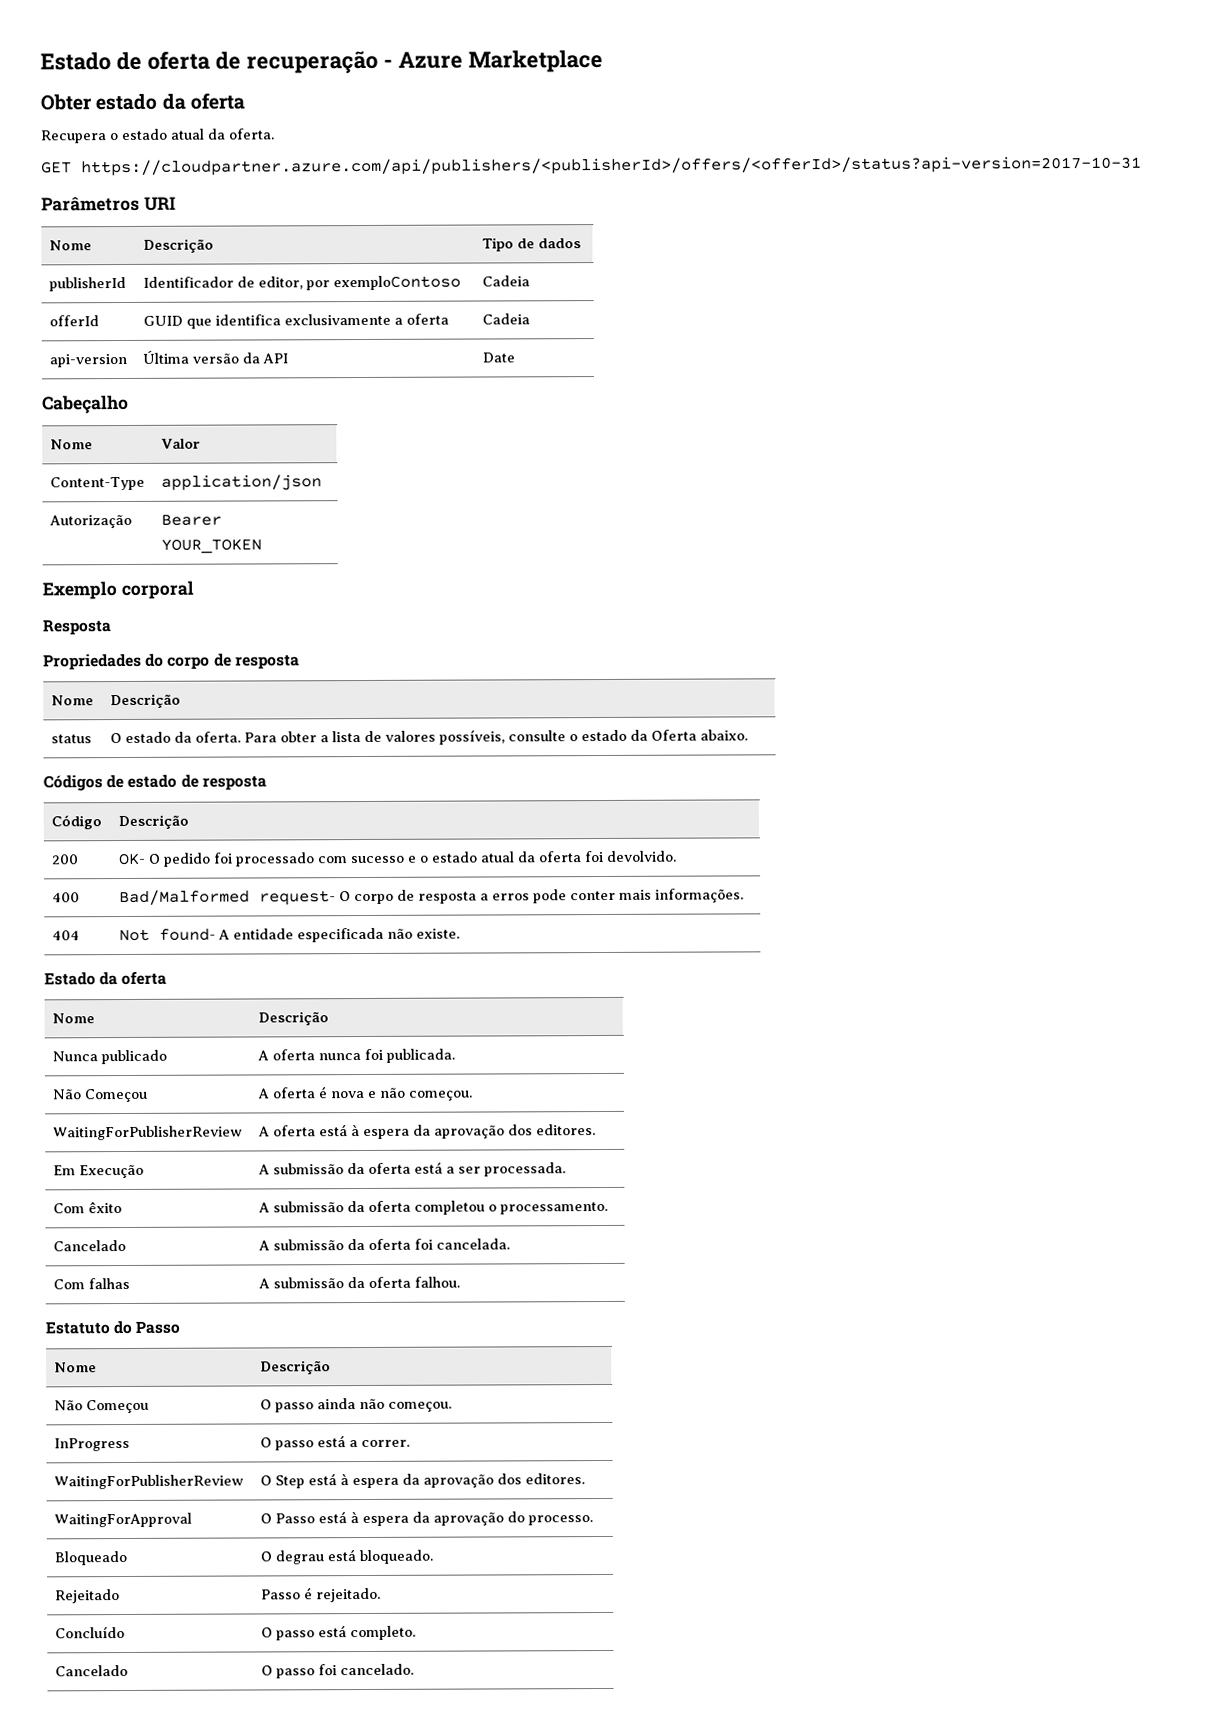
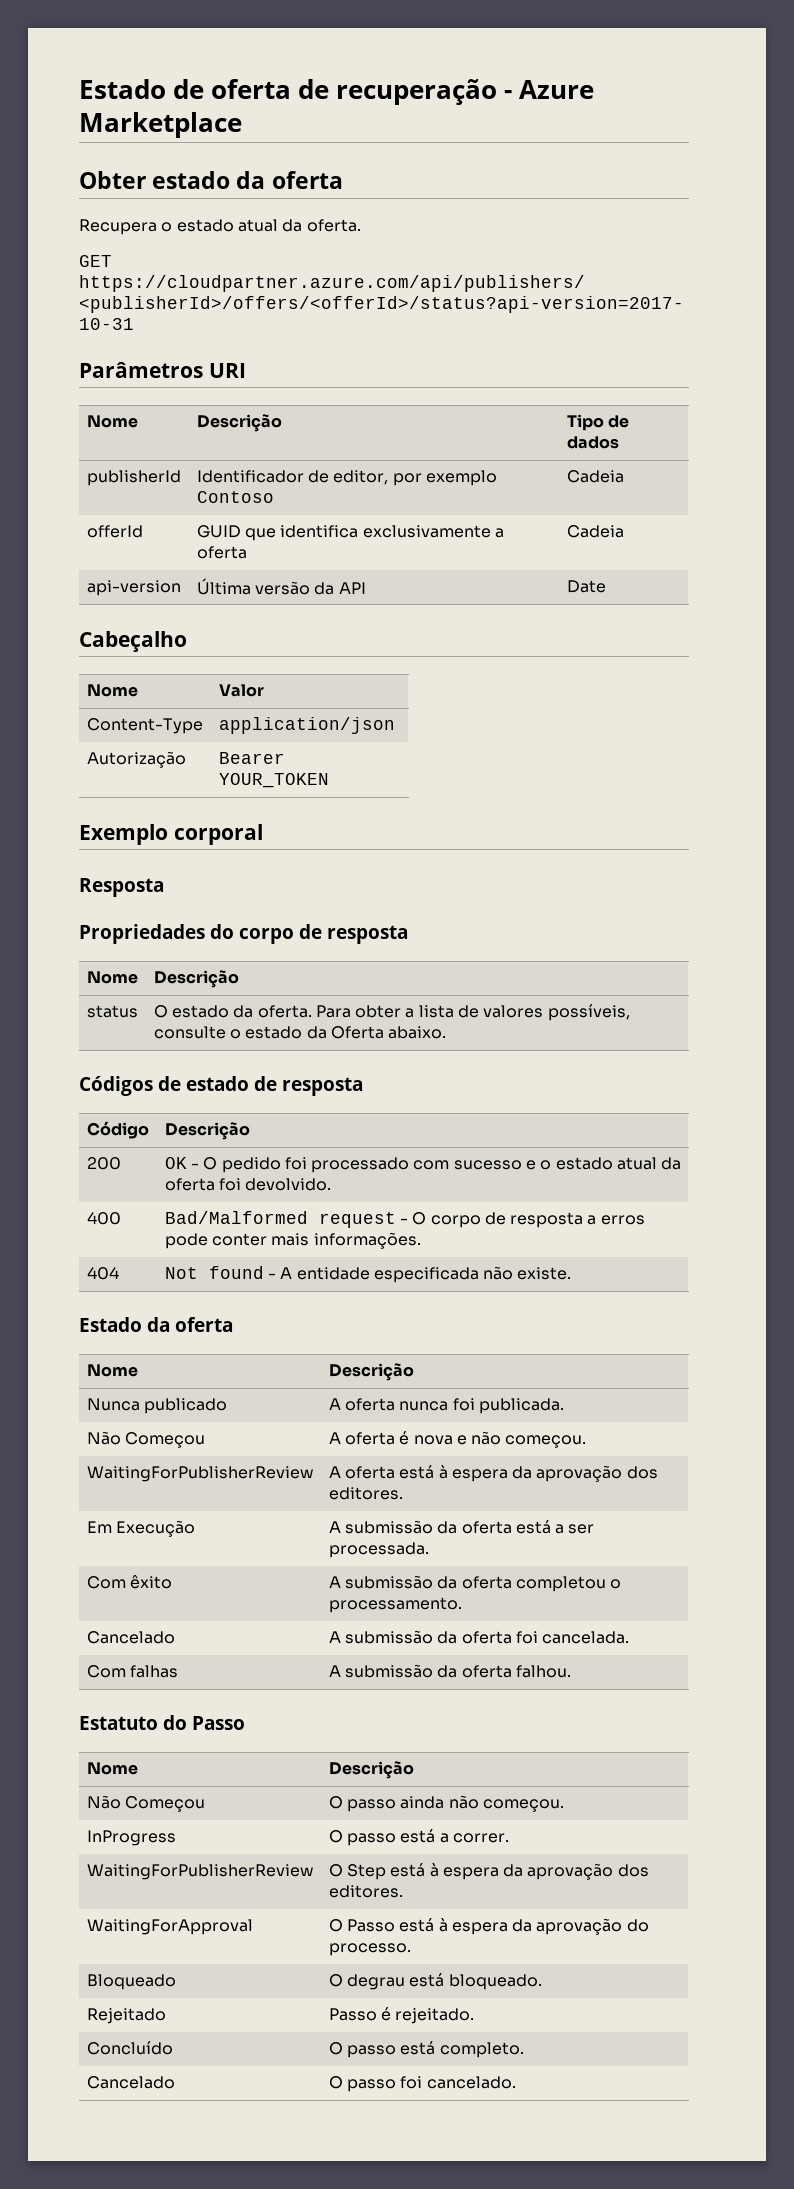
[333,275,462,291] exemploContoso -> [425,470,497,486] [196,491,274,503] exemplo Contoso
[118,852,147,866] OK- -> [164,1157,199,1169] OK -
[259,890,337,906] request- -> [318,1212,408,1228] request -
[159,928,217,941] found- -> [208,1266,276,1279] found -

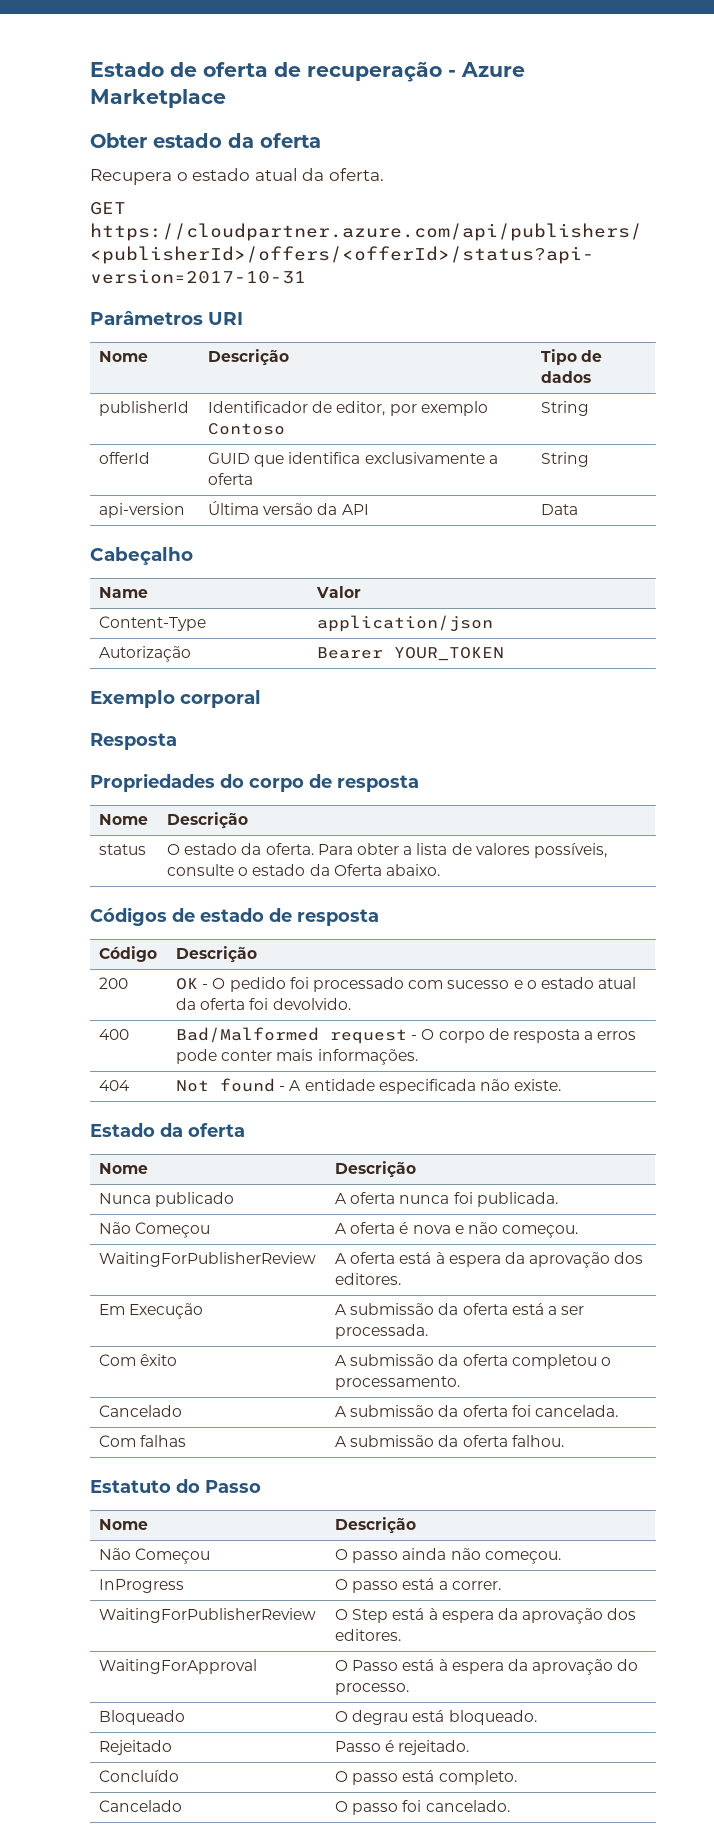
[566,470,624,483] Cadeia -> [541,401,590,416] String
[566,525,624,538] Cadeia -> [541,452,590,467] String
[566,580,606,593] Date -> [541,504,579,515] Data
[86,684,138,697] Nome -> [99,587,149,598] Name

